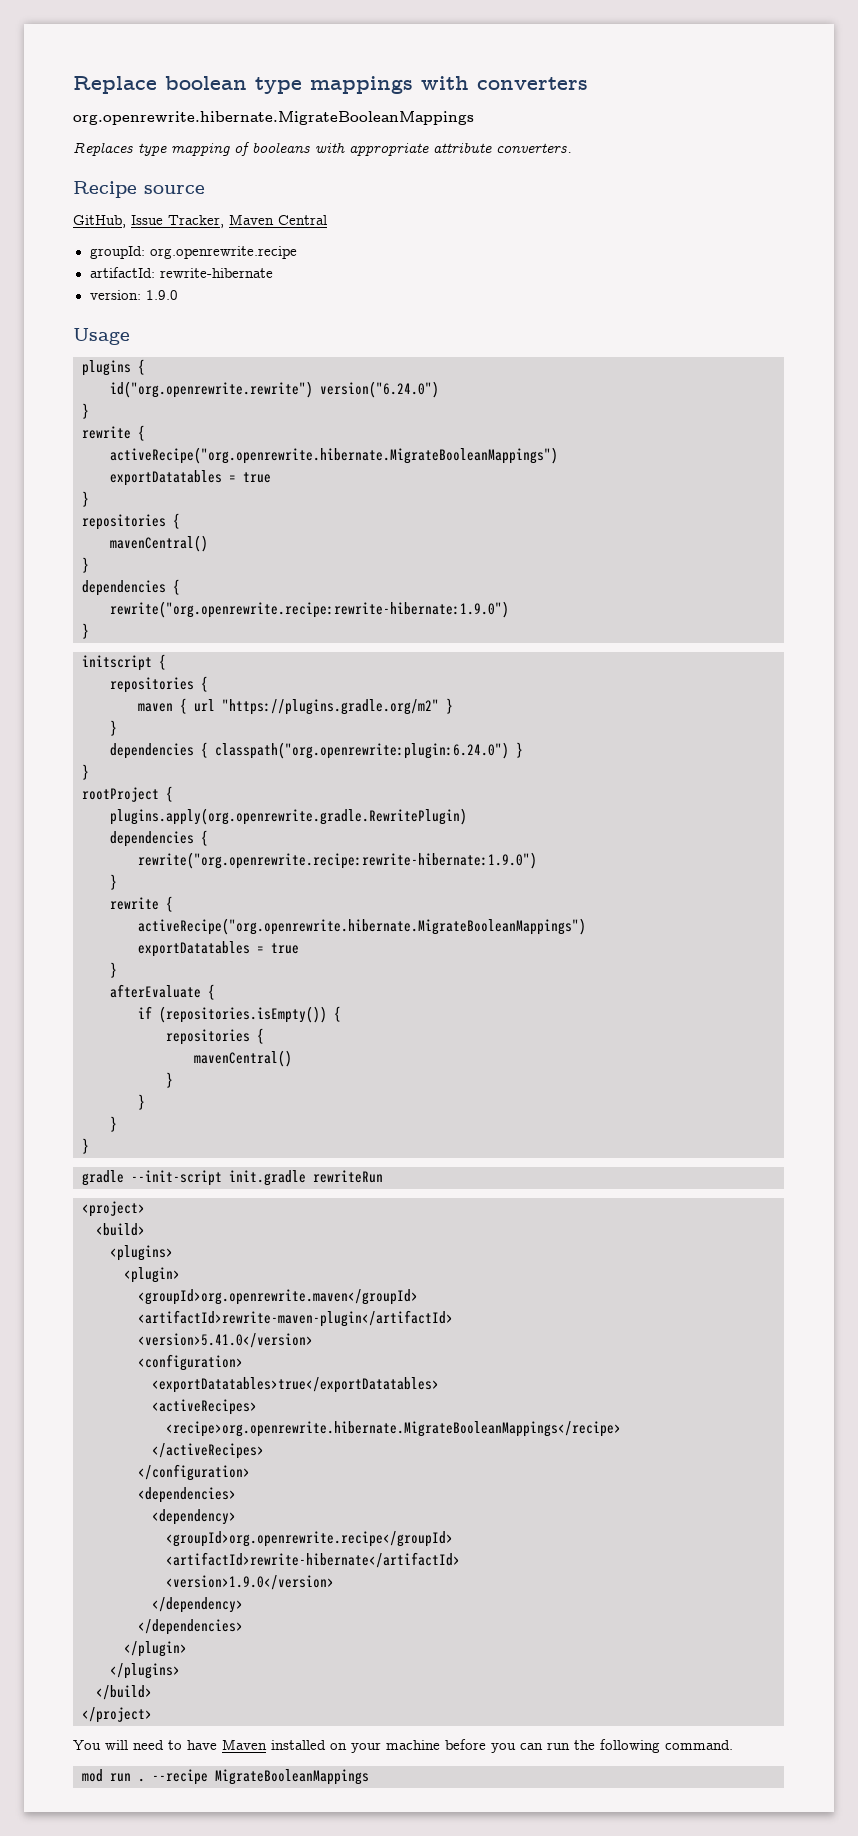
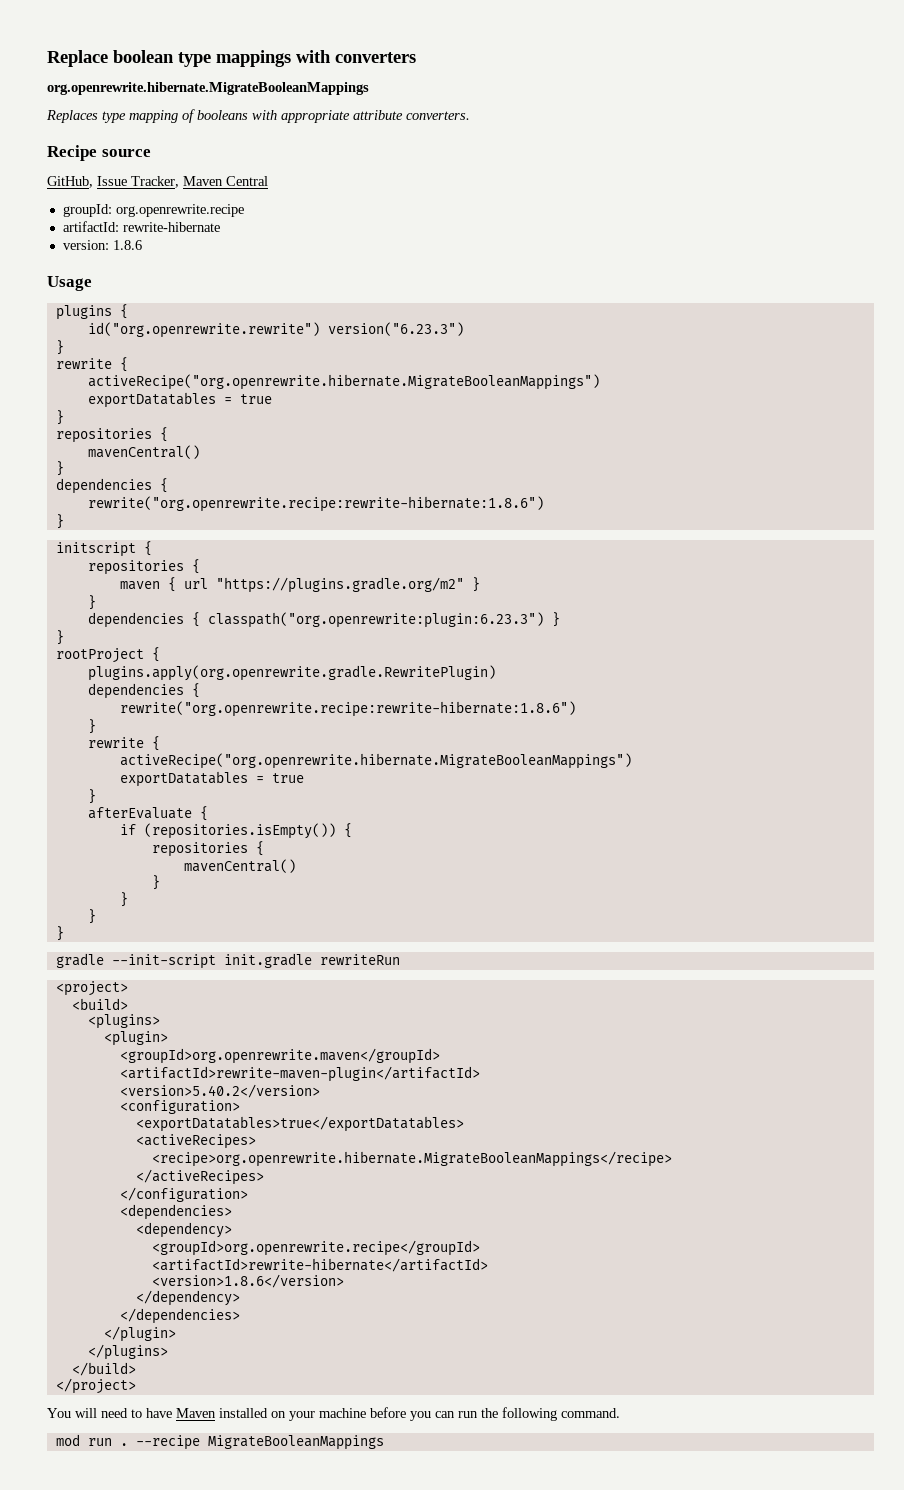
[145,290,178,300] 1.9.0 -> [112,240,142,250] 1.8.6
[320,381,439,398] version("6.24.0") -> [327,322,464,336] version("6.23.3")
[110,601,509,618] rewrite("org.openrewrite.recipe:rewrite-hibernate:1.9.0") -> [87,496,544,512] rewrite("org.openrewrite.recipe:rewrite-hibernate:1.8.6")
[215,742,509,759] classpath("org.openrewrite:plugin:6.24.0") -> [207,612,544,628] classpath("org.openrewrite:plugin:6.23.3")
[138,852,537,869] rewrite("org.openrewrite.recipe:rewrite-hibernate:1.9.0") -> [119,701,576,717] rewrite("org.openrewrite.recipe:rewrite-hibernate:1.8.6")
[138,1333,313,1348] <version>5.41.0</version> -> [119,1084,320,1098] <version>5.40.2</version>
[166,1575,334,1590] <version>1.9.0</version> -> [151,1274,344,1288] <version>1.8.6</version>

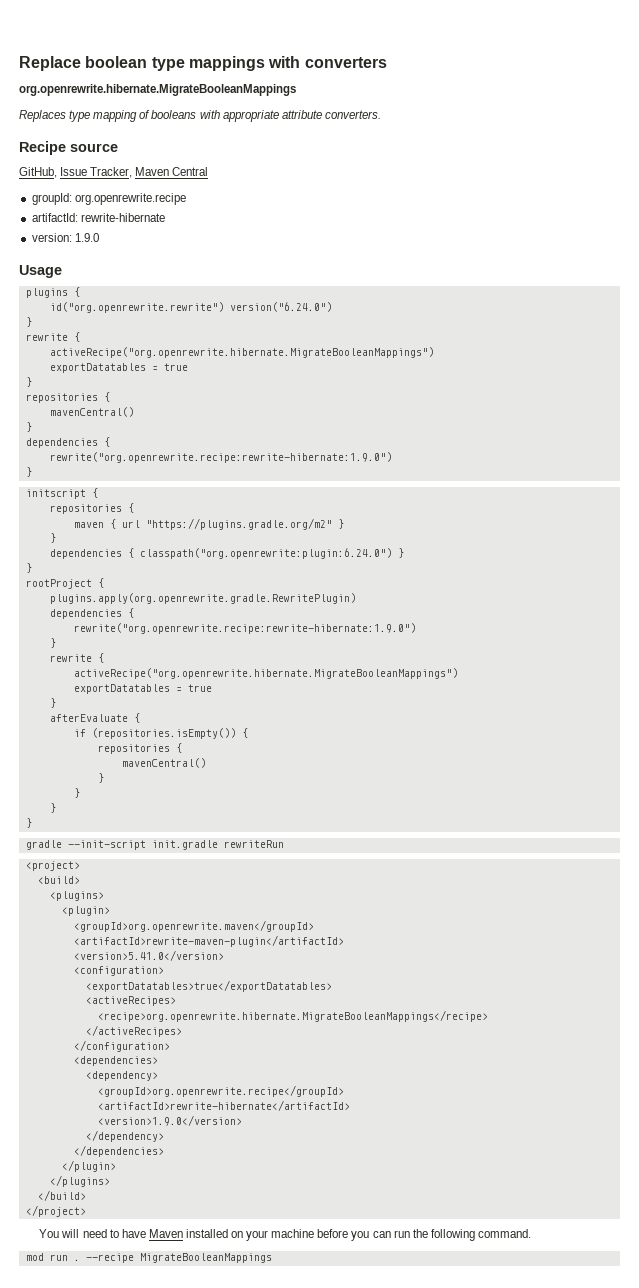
[112,240,142,250] 1.8.6 -> [74,233,99,242] 1.9.0
[327,322,464,336] version("6.23.3") -> [229,302,332,312] version("6.24.0")
[87,496,544,512] rewrite("org.openrewrite.recipe:rewrite-hibernate:1.8.6") -> [49,452,392,463] rewrite("org.openrewrite.recipe:rewrite-hibernate:1.9.0")
[207,612,544,628] classpath("org.openrewrite:plugin:6.23.3") -> [139,548,392,559] classpath("org.openrewrite:plugin:6.24.0")
[119,701,576,717] rewrite("org.openrewrite.recipe:rewrite-hibernate:1.8.6") -> [73,623,416,634] rewrite("org.openrewrite.recipe:rewrite-hibernate:1.9.0")
[119,1084,320,1098] <version>5.40.2</version> -> [73,950,224,961] <version>5.41.0</version>
[151,1274,344,1288] <version>1.8.6</version> -> [97,1115,242,1126] <version>1.9.0</version>

